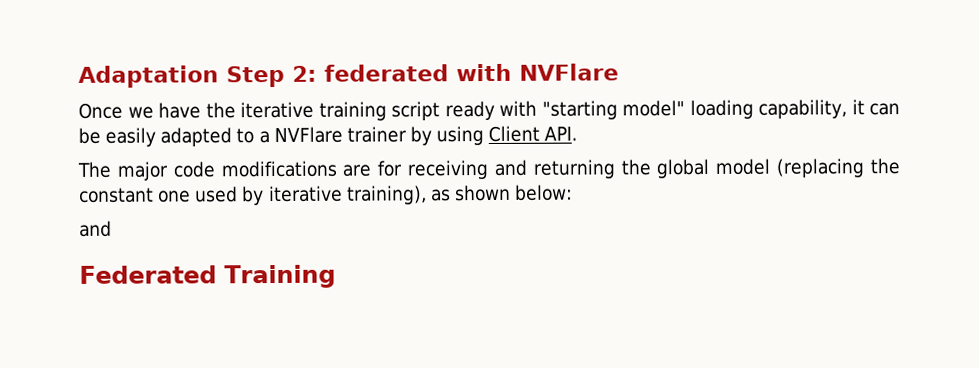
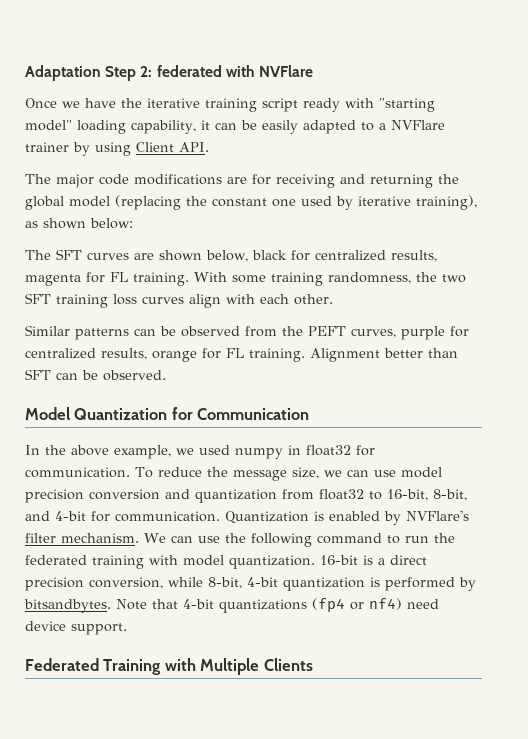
[79,220,112,237] and -> [25,249,437,262] [25,272,466,286] [25,293,333,308] [25,325,469,340] [25,348,458,362] [25,369,166,381] [25,407,310,420] [25,445,375,459] [25,467,442,481] [25,489,467,503] [25,510,469,525] [25,533,455,547] [25,555,427,569] [25,577,476,591] [24,598,439,613] [25,621,127,635] The SFT curves are shown below, black for centralized results, magenta for FL training. With some training randomness, the two SFT training loss curves align with each other. // Similar patterns can be observed from the PEFT curves, purple for centralized results, orange for FL training. Alignment better than SFT can be observed. // Model Quantization for Communication // In the above example, we used numpy in float32 for communication. To reduce the message size, we can use model precision conversion and quantization from float32 to 16-bit, 8-bit, and 4-bit for communication. Quantization is enabled by NVFlare's filter mechanism. We can use the following command to run the federated training with model quantization. 16-bit is a direct precision conversion, while 8-bit, 4-bit quantization is performed by bitsandbytes. Note that 4-bit quantizations (fp4 or nf4) need device support.
(336, 276) none -> [164,658,313,675] with Multiple Clients

